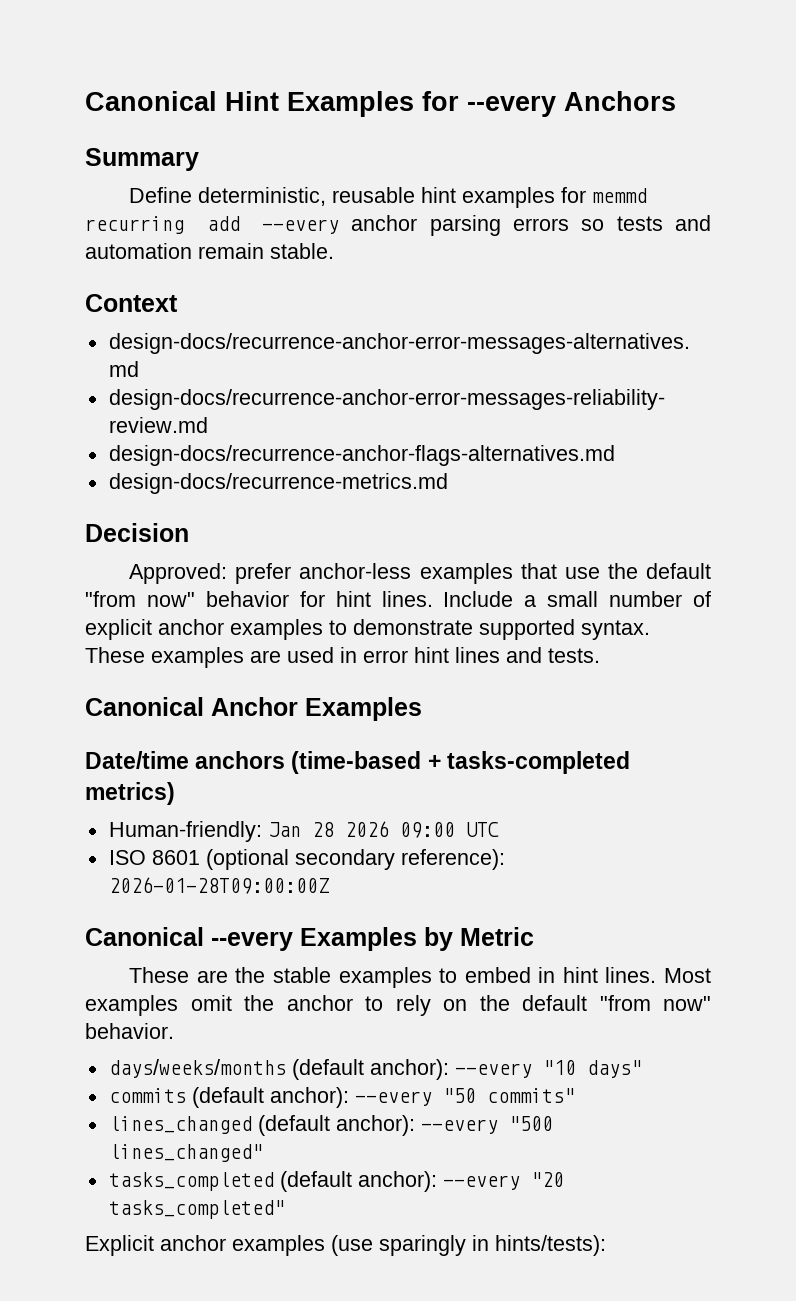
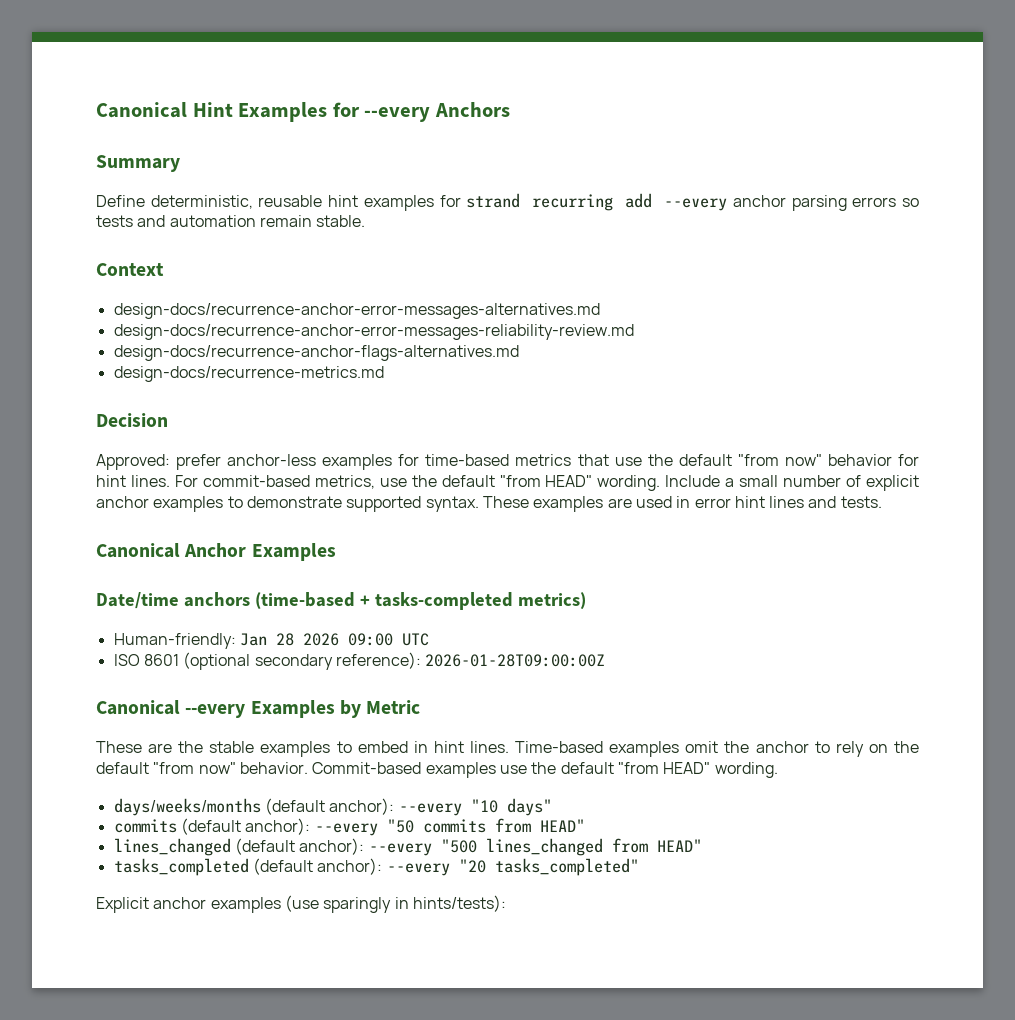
[592,188,648,203] memmd -> [466,193,521,208] strand
(513, 573) none -> [398,454,572,466] for time-based metrics
(433, 599) none -> [174,475,661,491] For commit-based metrics, use the default "from HEAD" wording.
[664,968,712,983] Most -> [515,741,604,753] Time-based
(174, 1031) none -> [312,762,778,778] Commit-based examples use the default "from HEAD" wording.
[486,1088,575,1103] commits" -> [422,818,585,833] commits from HEAD"
[108,1144,263,1162] lines_changed" -> [485,838,702,856] lines_changed from HEAD"

